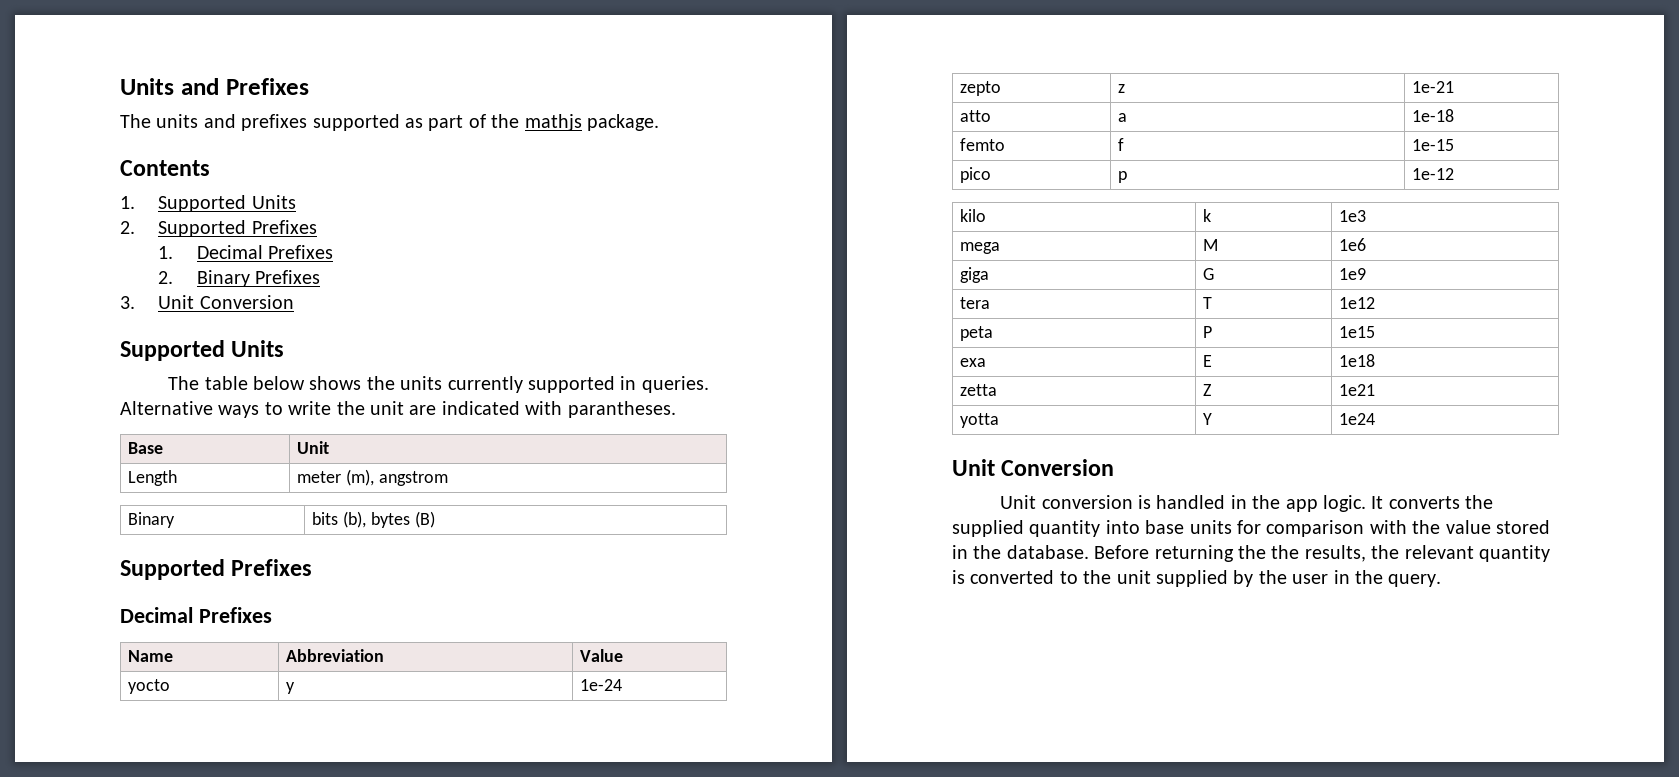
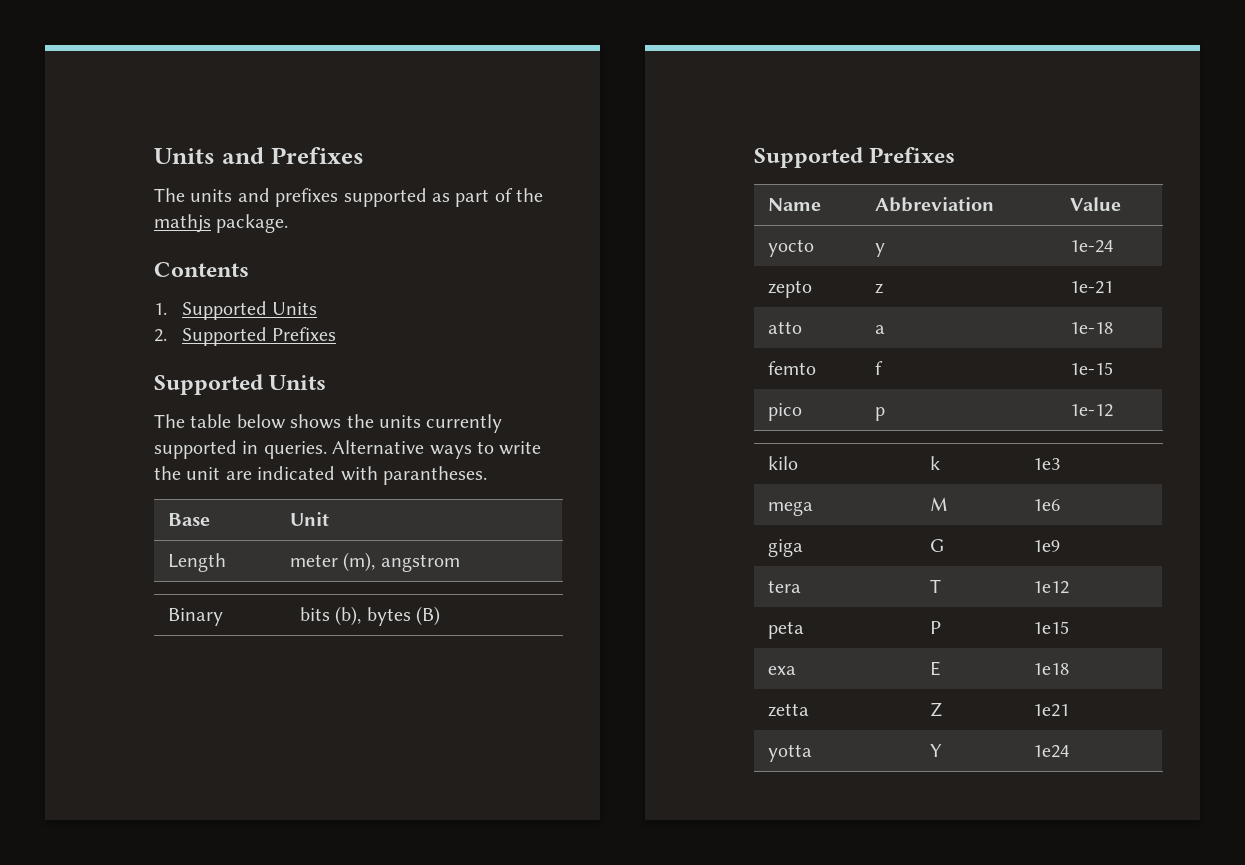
[158,245,334,259] [158,270,321,287] [120,295,294,309] // 1. Decimal Prefixes // 2. Binary Prefixes // 3. Unit Conversion -> (337, 334) none
[120,607,272,623] // Decimal Prefixes -> (956, 155) none
[952,459,1115,476] [1000,495,1494,512] [952,520,1550,537] [952,545,1550,562] [952,570,1442,587] // Unit Conversion // Unit conversion is handled in the app logic. It converts the supplied quantity into base units for comparison with the value stored in the database. Before returning the the results, the relevant quantity is converted to the unit supplied by the user in the query. -> (1069, 751) none

